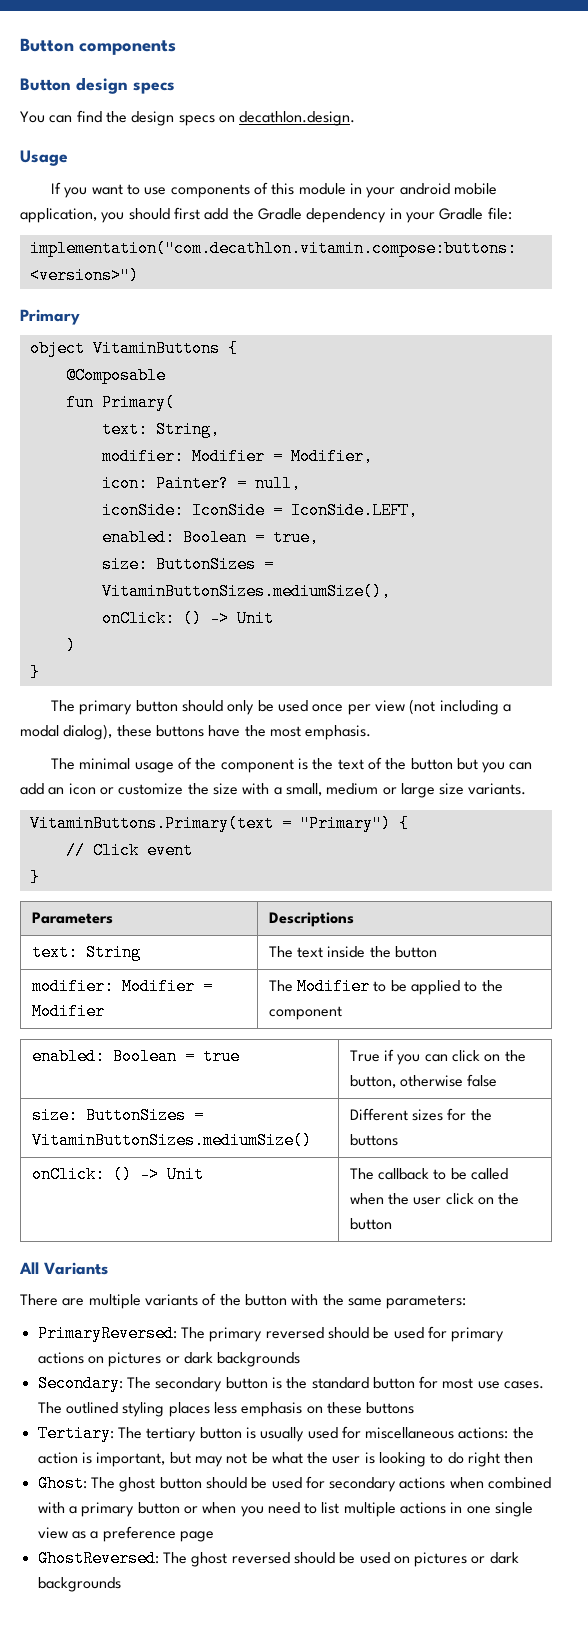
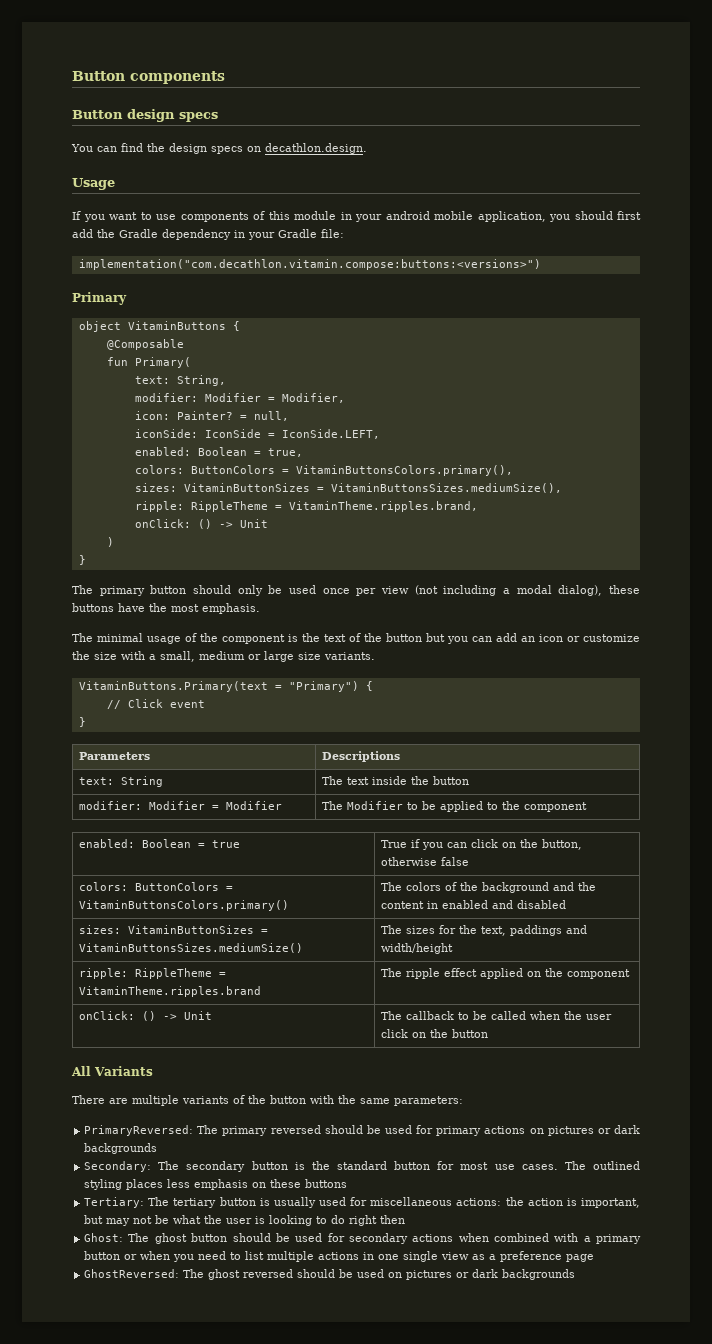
[101,556,274,573] [101,583,391,600] size: ButtonSizes = VitaminButtonSizes.mediumSize(), -> [134,465,513,476] [134,483,562,493] [134,501,478,512] colors: ButtonColors = VitaminButtonsColors.primary(), // sizes: VitaminButtonSizes = VitaminButtonsSizes.mediumSize(), // ripple: RippleTheme = VitaminTheme.ripples.brand,
[31,1107,204,1124] [31,1132,312,1149] [349,1108,492,1121] [349,1134,398,1146] size: ButtonSizes = VitaminButtonSizes.mediumSize() | Different sizes for the buttons -> [79,882,234,891] [79,900,290,911] [381,882,597,893] [381,900,567,909] [79,925,269,934] [79,943,304,953] [381,925,588,936] [381,943,454,954] [79,968,227,979] [79,986,262,997] [381,968,631,979] colors: ButtonColors = VitaminButtonsColors.primary() | The colors of the background and the content in enabled and disabled // sizes: VitaminButtonSizes = VitaminButtonsSizes.mediumSize() | The sizes for the text, paddings and width/height // ripple: RippleTheme = VitaminTheme.ripples.brand | The ripple effect applied on the component

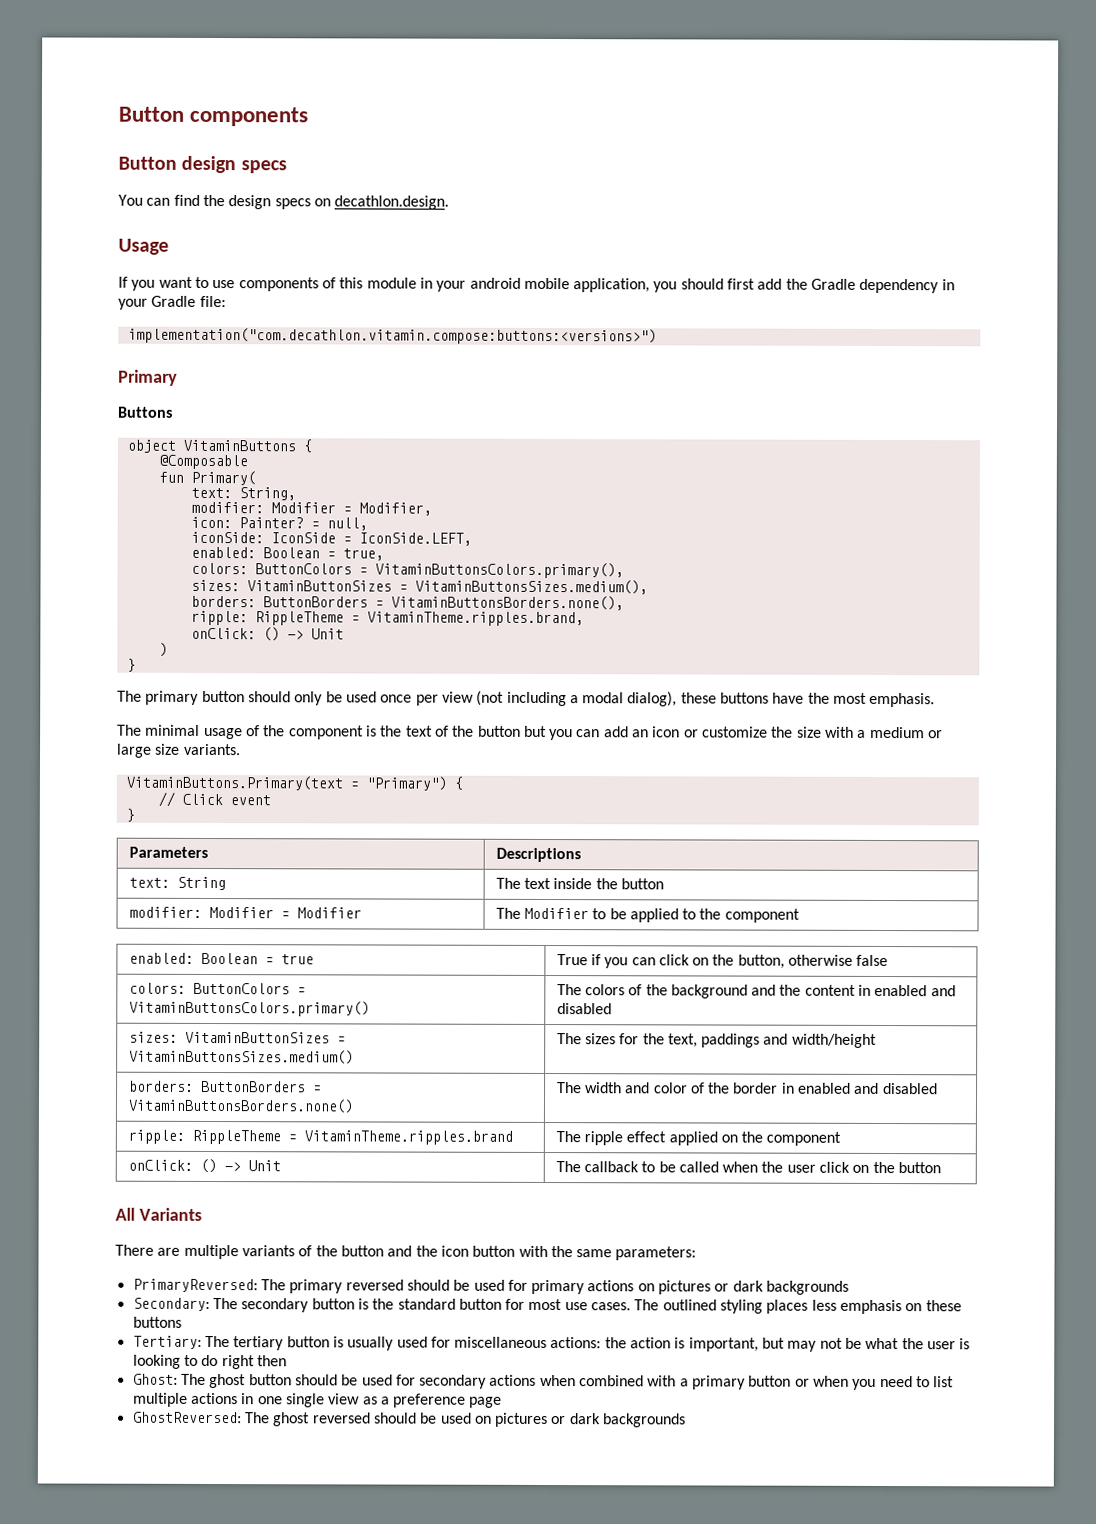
(127, 298) none -> [118,406,173,418] // Buttons
[330,483,562,493] VitaminButtonsSizes.mediumSize(), -> [414,579,648,595] [190,595,624,611] VitaminButtonsSizes.medium(), // borders: ButtonBorders = VitaminButtonsBorders.none(),
[160,651,195,662] small, -> (867, 733) none
[79,943,304,953] VitaminButtonsSizes.mediumSize() -> [128,1049,354,1065] VitaminButtonsSizes.medium()
(454, 948) none -> [128,1080,322,1093] [127,1098,353,1114] [556,1082,938,1095] // borders: ButtonBorders = VitaminButtonsBorders.none() | The width and color of the border in enabled and disabled
(306, 1099) none -> [387,1245,516,1257] and the icon button

